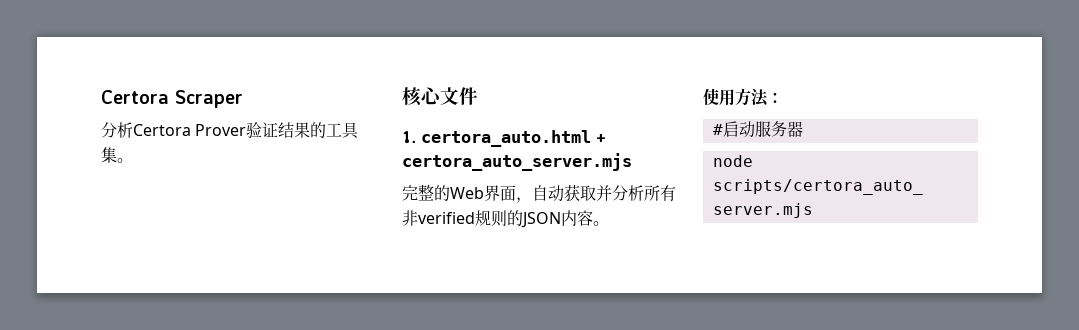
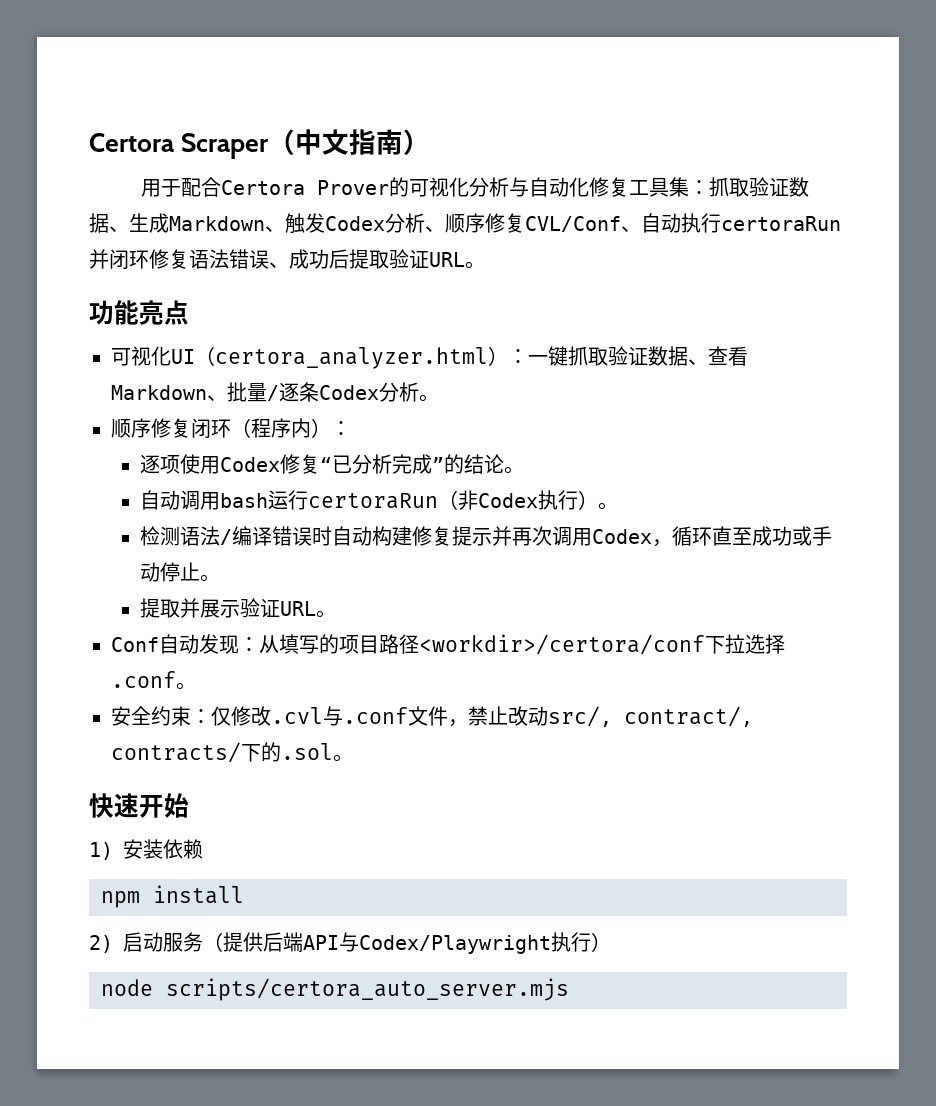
[101,122,360,139] [101,147,133,163] [402,87,478,106] [402,130,606,147] [402,153,632,171] [402,184,676,203] [402,210,609,228] [703,88,783,107] [712,121,803,138] // 分析Certora Prover验证结果的工具集。 // 核心文件 // 1. certora_auto.html + certora_auto_server.mjs // 完整的Web界面，自动获取并分析所有非verified规则的JSON内容。 // 使用方法： // #启动服务器 -> [268,129,431,155] [140,177,809,197] [89,213,841,234] [89,249,485,270] [89,300,189,325] [111,346,748,369] [111,382,439,402] [111,418,351,439] [140,454,525,474] [140,490,619,510] [140,526,833,547] [140,562,221,582] [140,598,337,618] [111,634,785,655] [111,671,196,690] [111,706,753,727] [111,742,353,763] [89,793,189,818] [89,839,203,860] [101,885,244,908] [89,932,611,954] （中文指南） // 用于配合Certora Prover的可视化分析与自动化修复工具集：抓取验证数据、生成Markdown、触发Codex分析、顺序修复CVL/Conf、自动执行certoraRun并闭环修复语法错误、成功后提取验证URL。 // 功能亮点 // 可视化UI（certora_analyzer.html）：一键抓取验证数据、查看Markdown、批量/逐条Codex分析。 // 顺序修复闭环（程序内）： // 逐项使用Codex修复“已分析完成”的结论。 // 自动调用bash运行certoraRun（非Codex执行）。 // 检测语法/编译错误时自动构建修复提示并再次调用Codex，循环直至成功或手动停止。 // 提取并展示验证URL。 // Conf自动发现：从填写的项目路径<workdir>/certora/conf下拉选择.conf。 // 安全约束：仅修改.cvl与.conf文件，禁止改动src/, contract/, contracts/下的.sol。 // 快速开始 // 1)安装依赖 // npm install // 2)启动服务（提供后端API与Codex/Playwright执行）

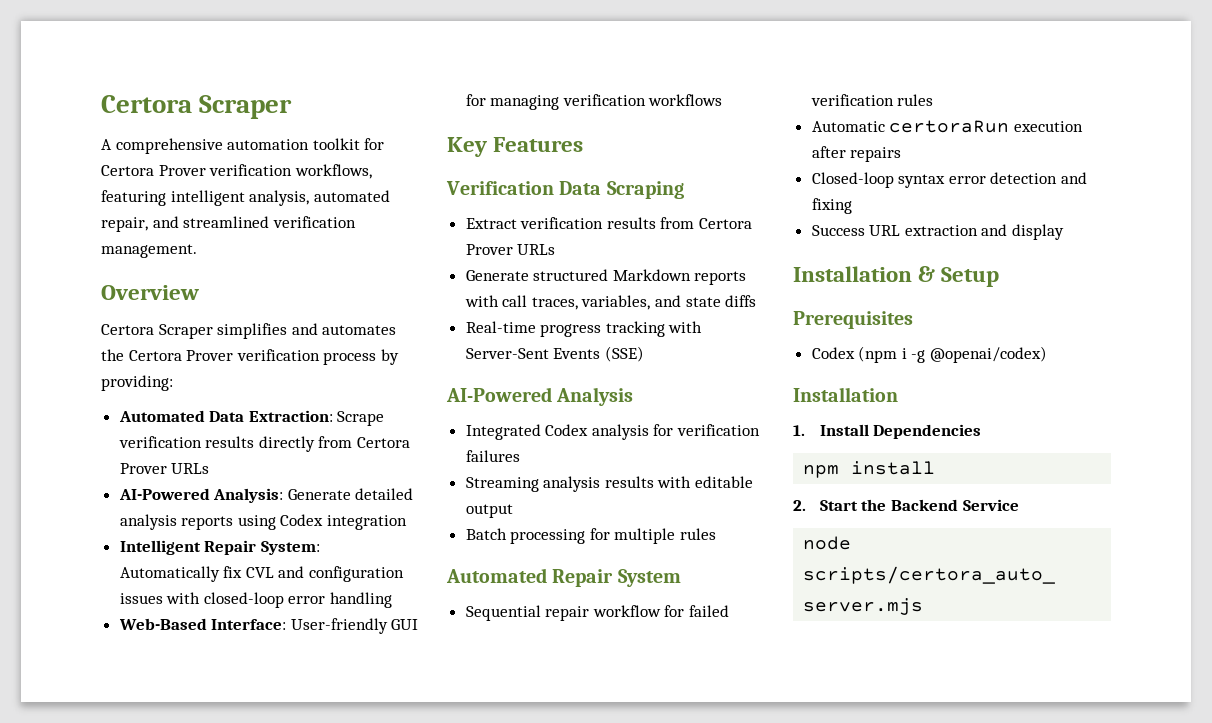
[89,129,431,159] [140,177,809,197] [89,213,841,234] [89,249,485,270] [89,300,189,325] [111,346,748,369] [111,382,439,402] [111,418,351,439] [140,454,525,474] [140,490,619,510] [140,526,833,547] [140,562,221,582] [140,598,337,618] [111,634,785,655] [111,671,196,690] [111,706,753,727] [111,742,353,763] [89,793,189,818] [89,839,203,860] [101,885,244,908] [89,932,611,954] Certora Scraper（中文指南） // 用于配合Certora Prover的可视化分析与自动化修复工具集：抓取验证数据、生成Markdown、触发Codex分析、顺序修复CVL/Conf、自动执行certoraRun并闭环修复语法错误、成功后提取验证URL。 // 功能亮点 // 可视化UI（certora_analyzer.html）：一键抓取验证数据、查看Markdown、批量/逐条Codex分析。 // 顺序修复闭环（程序内）： // 逐项使用Codex修复“已分析完成”的结论。 // 自动调用bash运行certoraRun（非Codex执行）。 // 检测语法/编译错误时自动构建修复提示并再次调用Codex，循环直至成功或手动停止。 // 提取并展示验证URL。 // Conf自动发现：从填写的项目路径<workdir>/certora/conf下拉选择.conf。 // 安全约束：仅修改.cvl与.conf文件，禁止改动src/, contract/, contracts/下的.sol。 // 快速开始 // 1)安装依赖 // npm install // 2)启动服务（提供后端API与Codex/Playwright执行） -> [101,95,293,119] [101,138,385,154] [101,164,372,179] [101,190,390,206] [101,216,356,232] [101,244,197,258] [101,285,199,300] [101,323,397,339] [101,349,399,365] [101,375,173,391] [118,410,385,426] [118,436,411,452] [119,463,210,474] [118,488,414,503] [119,514,408,530] [119,540,320,555] [119,566,405,582] [119,592,393,608] [118,618,419,634] [465,94,723,110] [447,137,584,157] [446,181,684,199] [465,217,753,229] [465,244,556,255] [465,269,747,285] [464,295,757,310] [465,321,703,337] [465,346,644,362] [446,387,634,406] [465,424,761,440] [465,450,520,462] [465,476,754,492] [465,504,513,518] [465,528,717,544] [446,568,681,587] [465,605,730,621] [810,94,934,106] [811,120,1083,133] [811,146,902,162] [811,172,1088,188] [811,198,852,214] [811,224,1065,240] [793,266,1000,287] [793,311,913,329] [811,346,1048,363] [793,387,898,402] [793,424,982,439] [803,461,936,478] [793,499,1019,511] Certora Scraper // A comprehensive automation toolkit for Certora Prover verification workflows, featuring intelligent analysis, automated repair, and streamlined verification management. // Overview // Certora Scraper simplifies and automates the Certora Prover verification process by providing: // Automated Data Extraction: Scrape verification results directly from Certora Prover URLs // AI-Powered Analysis: Generate detailed analysis reports using Codex integration // Intelligent Repair System: Automatically fix CVL and configuration issues with closed-loop error handling // Web-Based Interface: User-friendly GUI for managing verification workflows // Key Features // Verification Data Scraping // Extract verification results from Certora Prover URLs // Generate structured Markdown reports with call traces, variables, and state diffs // Real-time progress tracking with Server-Sent Events (SSE) // AI-Powered Analysis // Integrated Codex analysis for verification failures // Streaming analysis results with editable output // Batch processing for multiple rules // Automated Repair System // Sequential repair workflow for failed verification rules // Automatic certoraRun execution after repairs // Closed-loop syntax error detection and fixing // Success URL extraction and display // Installation & Setup // Prerequisites // Codex (npm i -g @openai/codex) // Installation // 1. Install Dependencies // npm install // 2. Start the Backend Service

